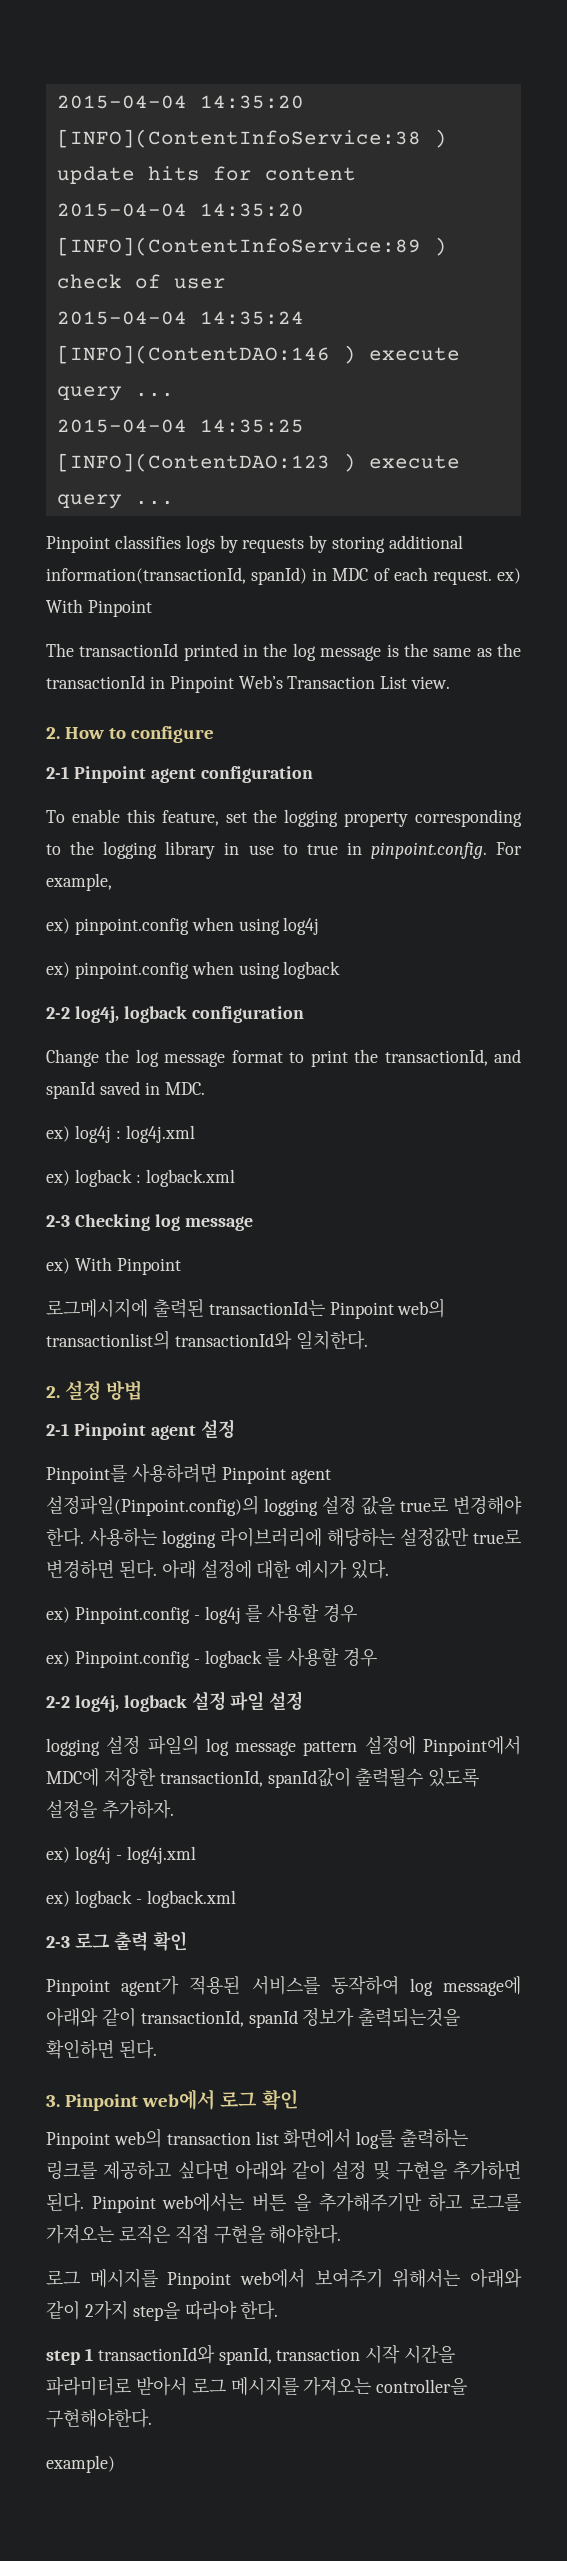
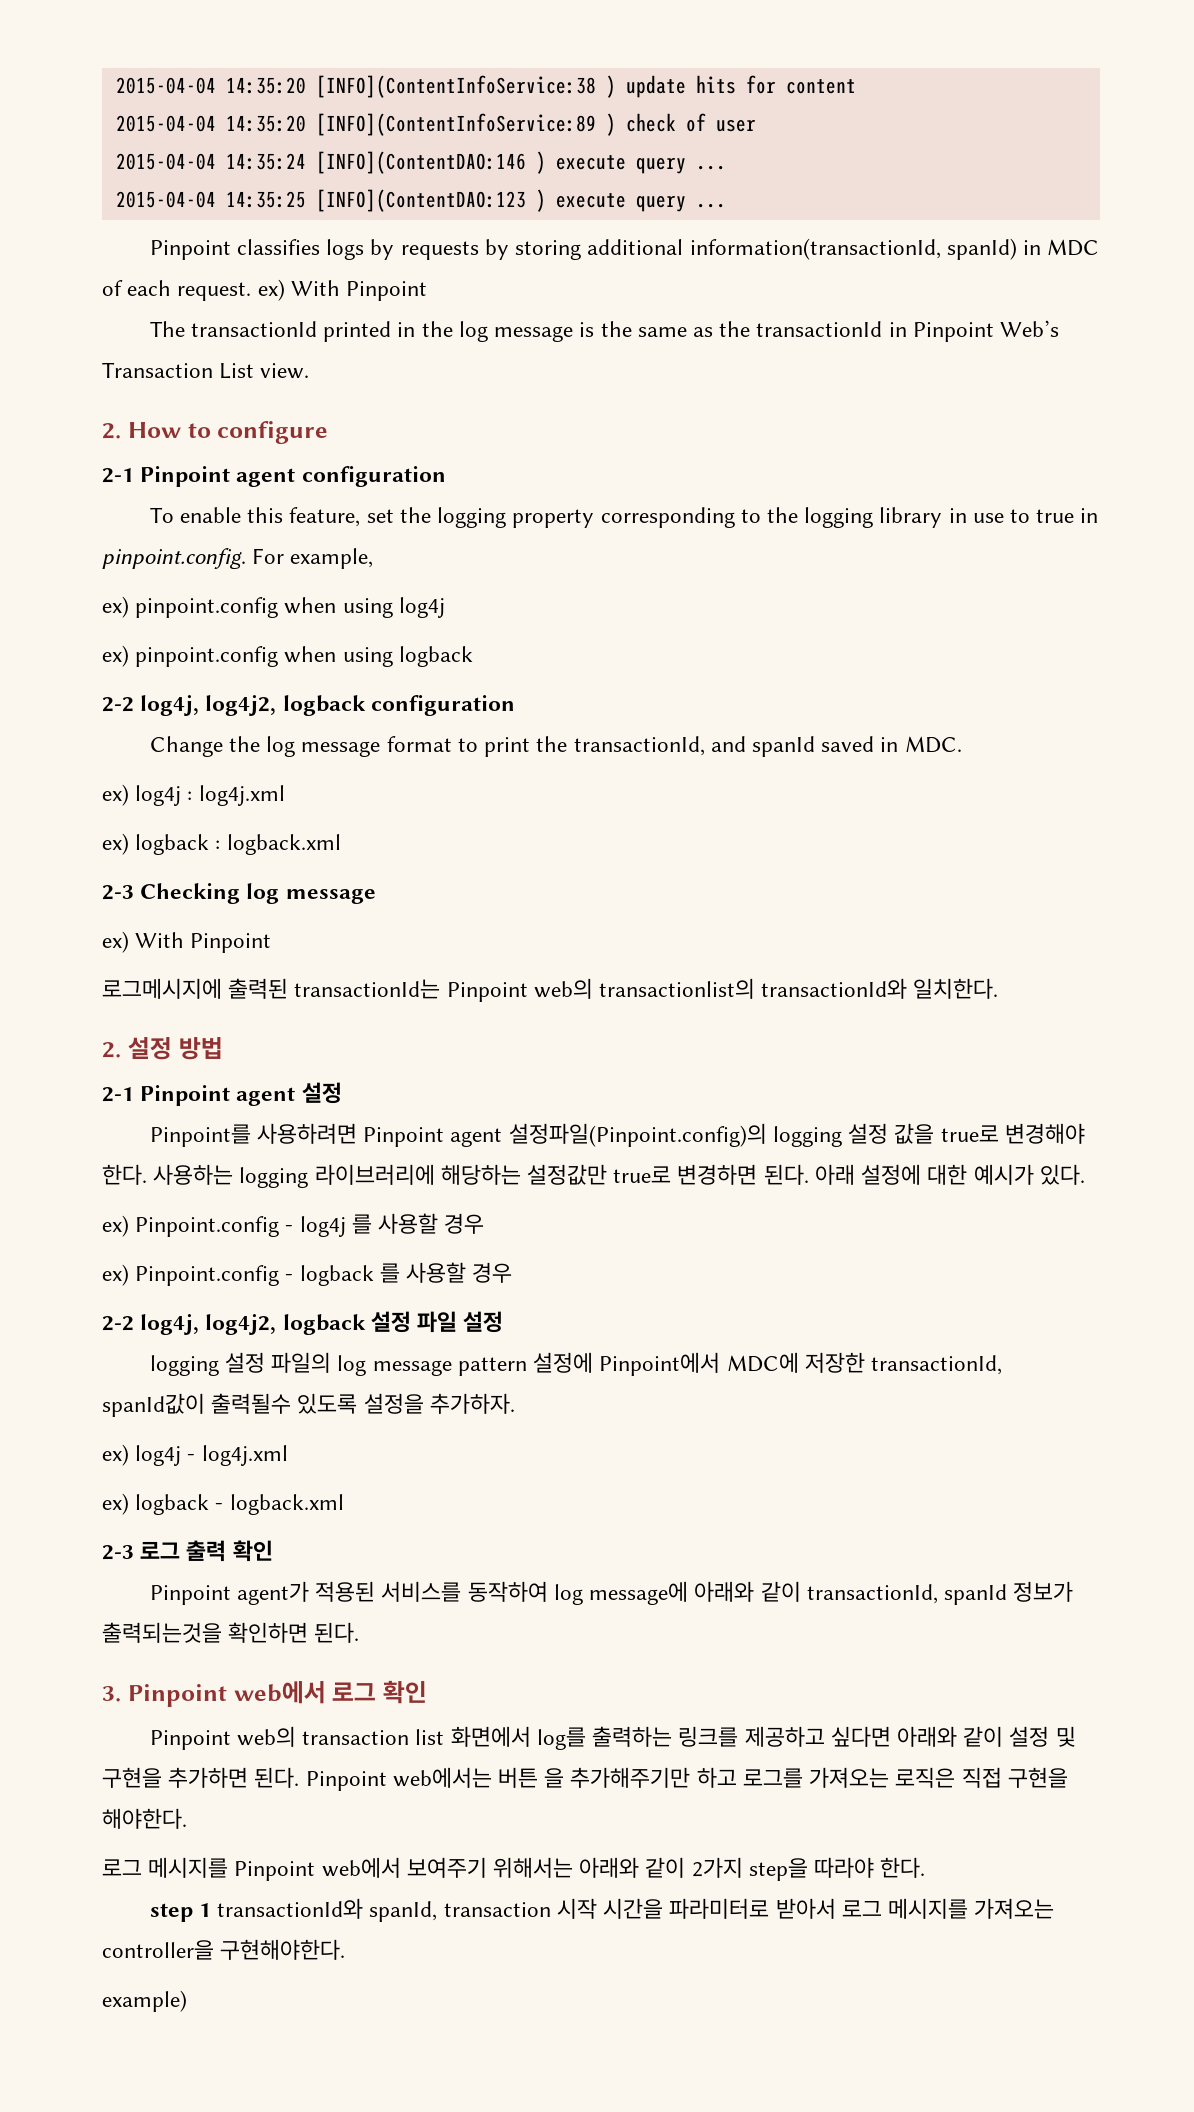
(119, 1014) none -> [205,695,277,716] log4j2,
(119, 1703) none -> [205,1314,277,1335] log4j2,

